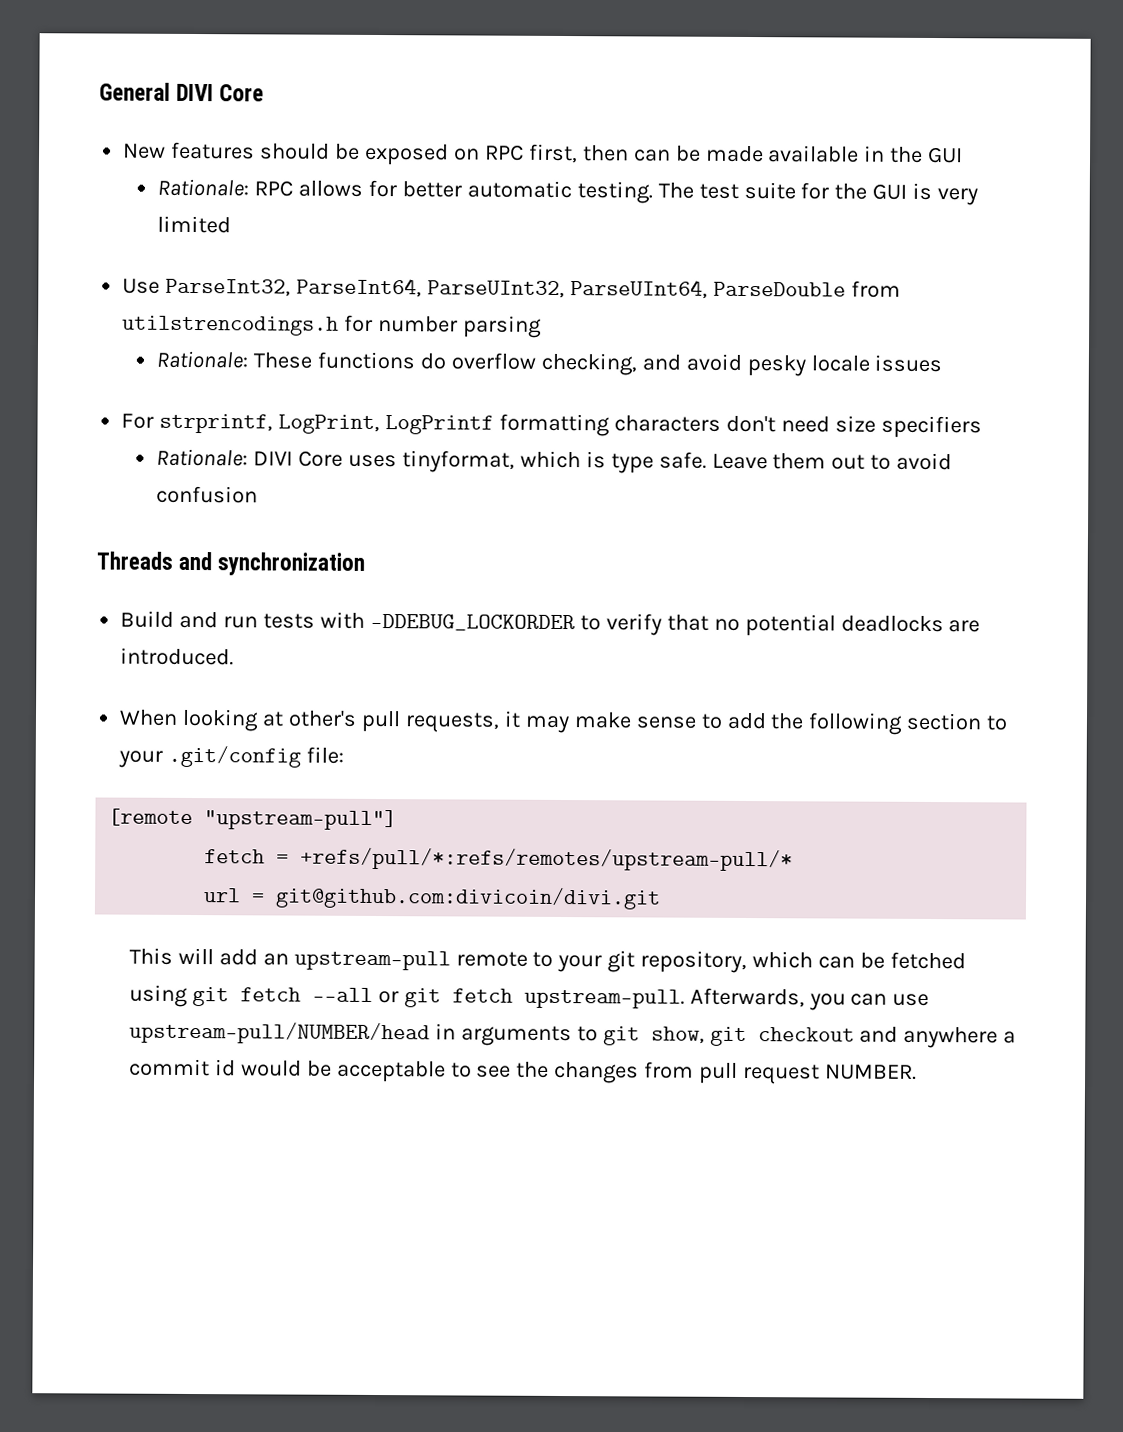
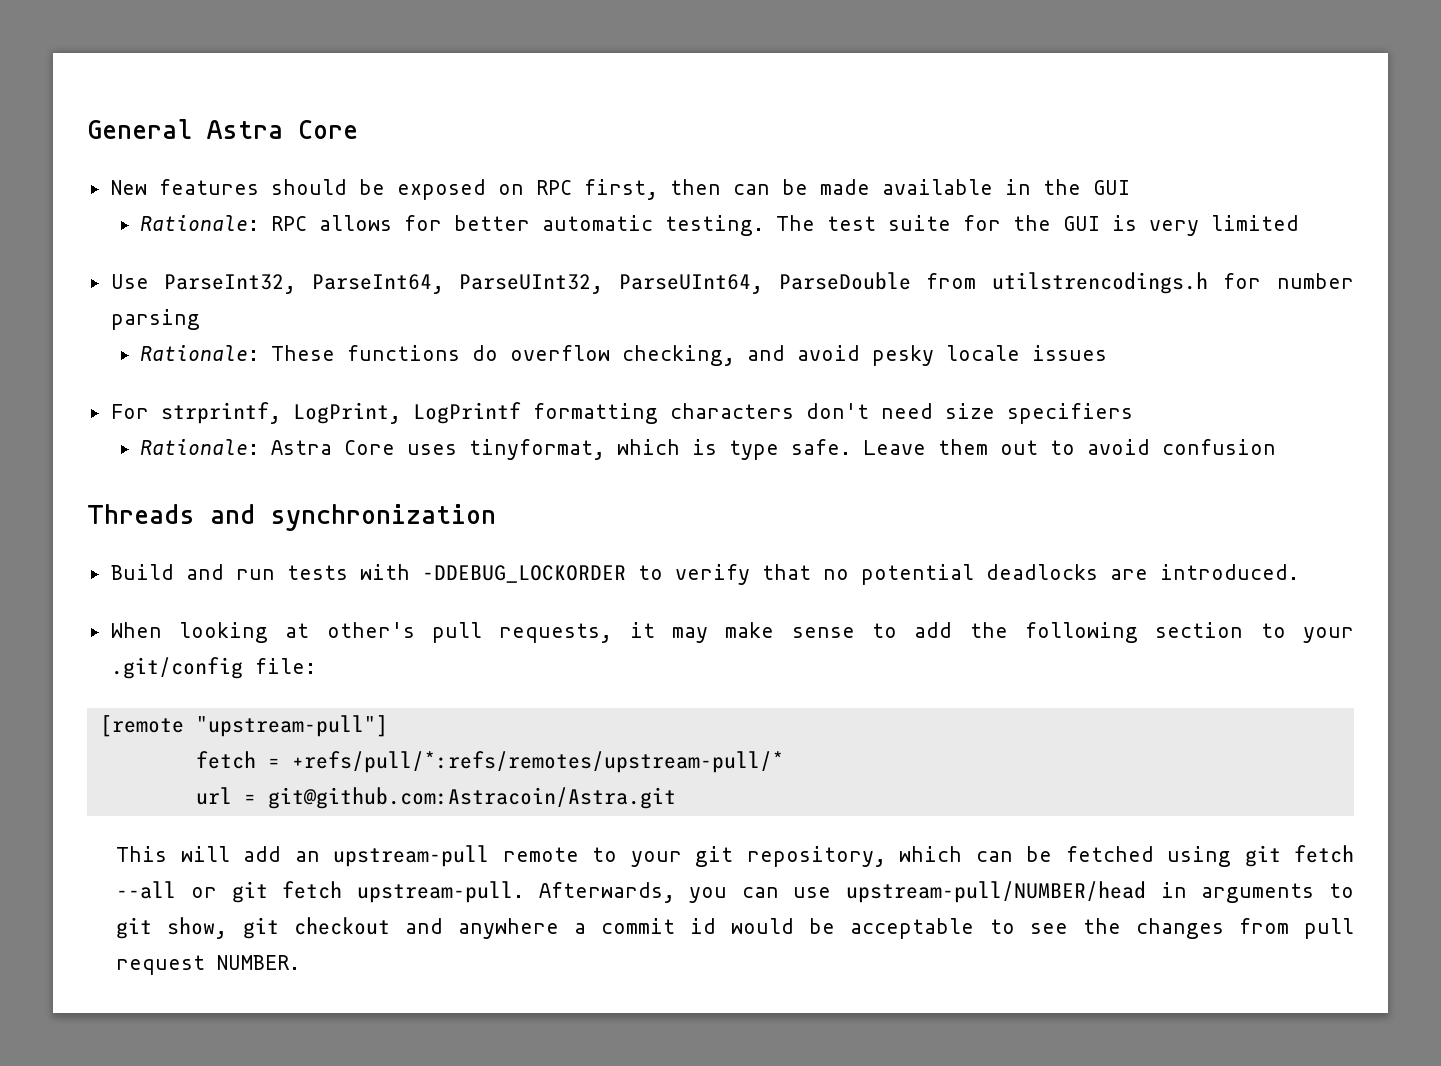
[176,83,215,102] DIVI -> [207,120,283,139] Astra
[252,451,293,466] DIVI -> [270,440,332,455] Astra
[275,886,662,910] git@github.com:divicoin/divi.git -> [267,787,676,809] git@github.com:Astracoin/Astra.git

